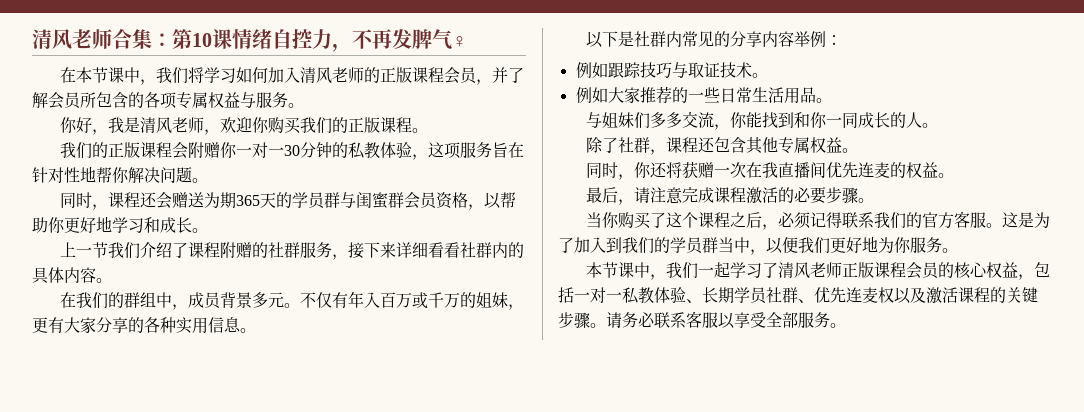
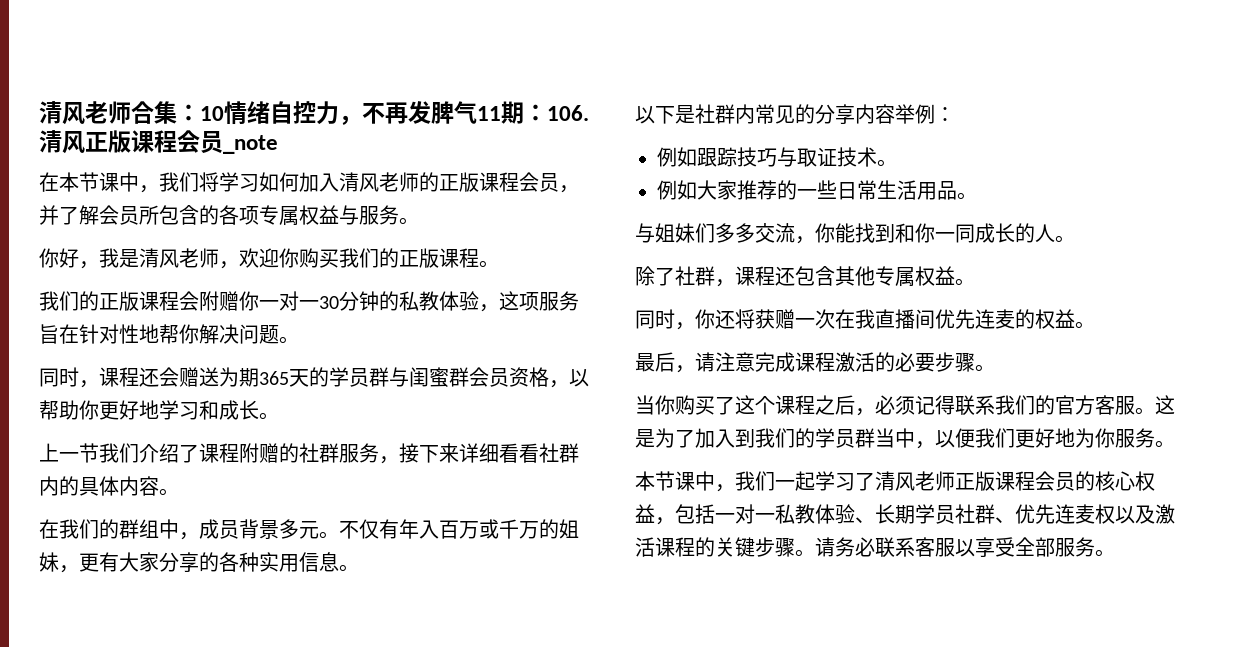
[172,29,232,49] 第10课 -> [200,106,224,121] 10
[452,36,467,47] ♀ -> [477,101,589,124] [39,130,278,154] 11期：106.清风正版课程会员_note

